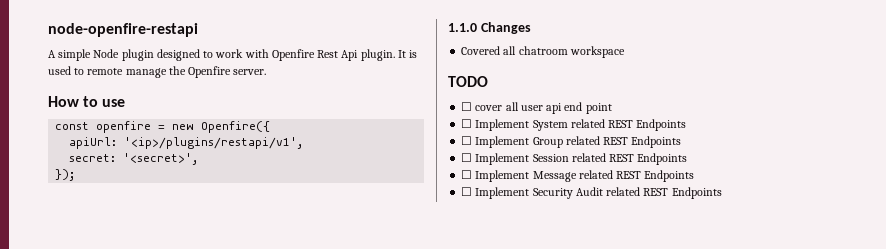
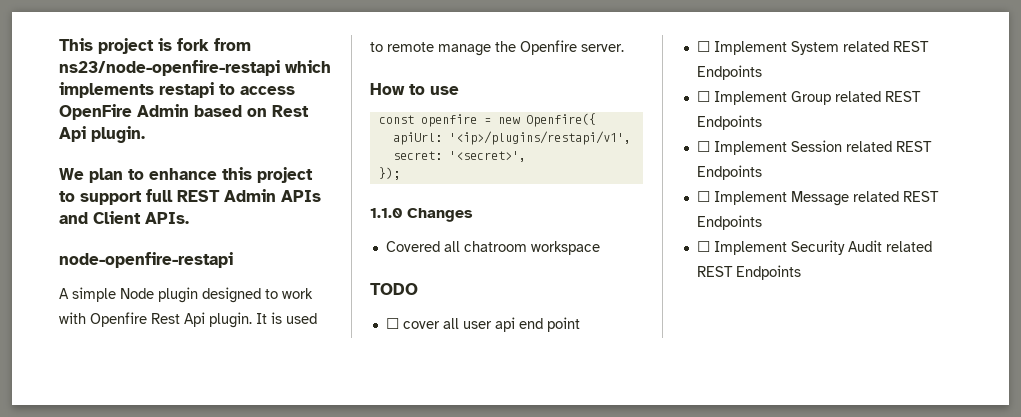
(48, 30) none -> [59,38,251,54] [59,60,331,76] [59,82,295,98] [59,104,309,120] [59,126,145,143] [59,167,313,183] [59,189,321,205] [59,211,189,224] This project is fork from ns23/node-openfire-restapi which implements restapi to access OpenFire Admin based on Rest Api plugin. // We plan to enhance this project to support full REST Admin APIs and Client APIs. //

